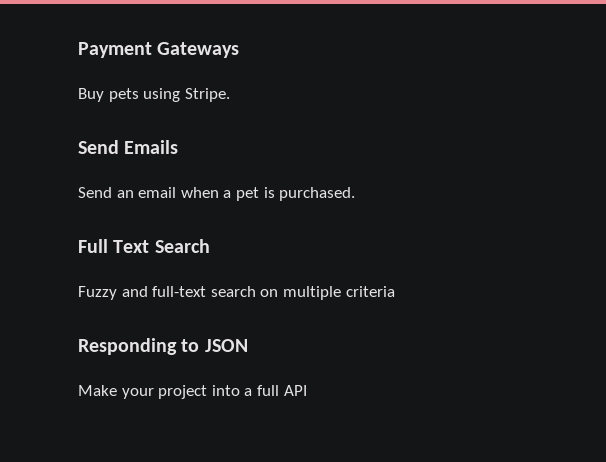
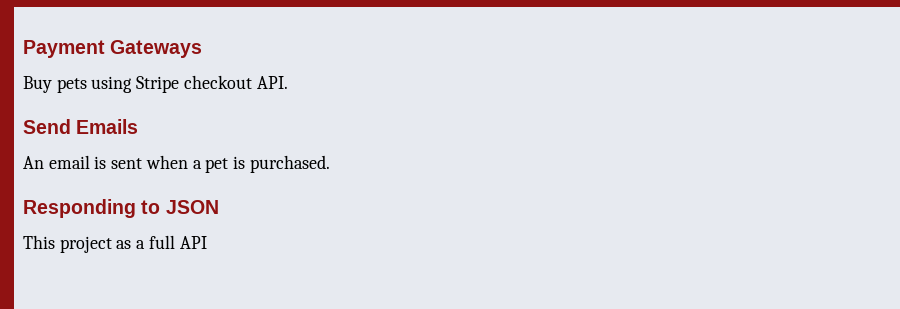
[184,88,230,102] Stripe. -> [136,75,288,93] Stripe checkout API.
[78,187,177,198] Send an email -> [23,155,143,169] An email is sent
[78,239,210,253] [78,286,395,300] // Full Text Search // Fuzzy and full-text search on multiple criteria -> (330, 164) none
[78,385,240,399] Make your project into -> [23,235,132,253] This project as

